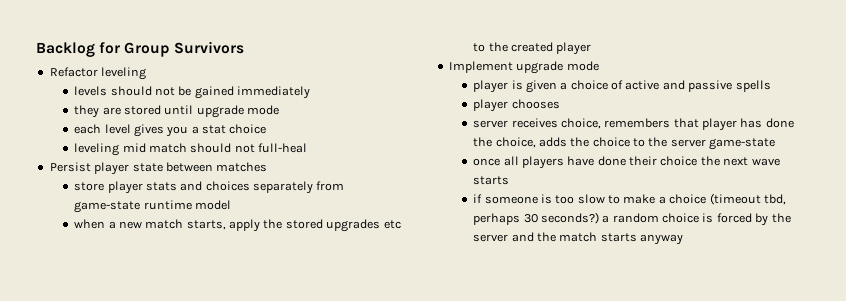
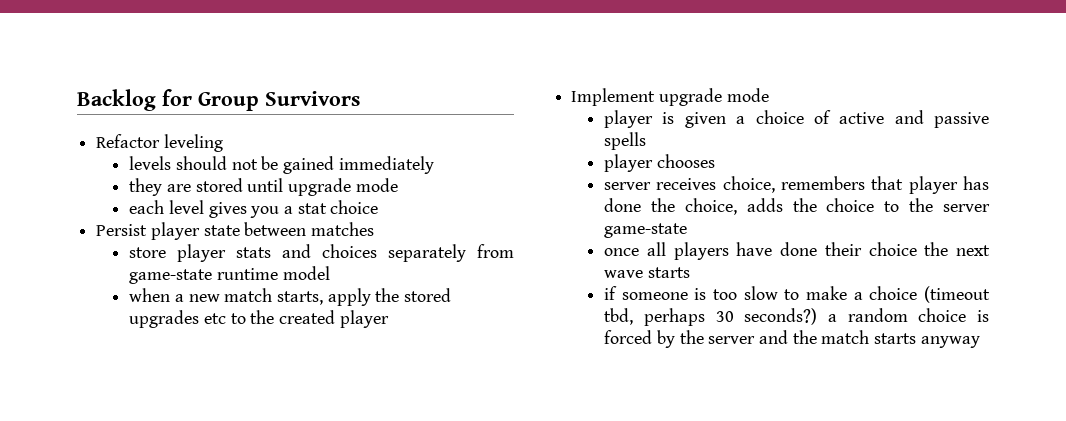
[74,143,308,156] // leveling mid match should not full-heal -> (379, 207) none

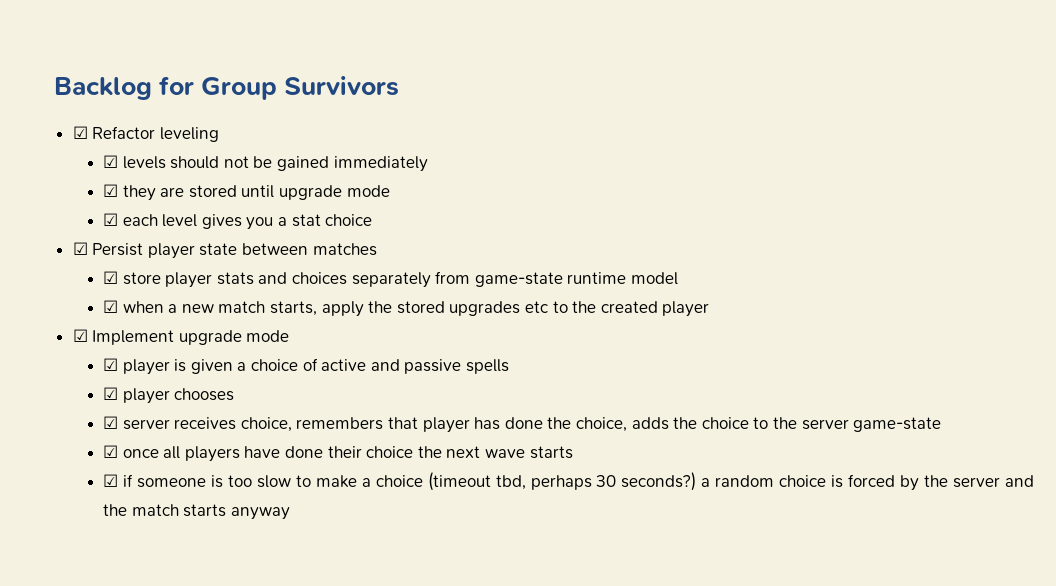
(360, 98) none -> [72,126,88,139] ☑
(223, 143) none -> [103,155,119,168] ☑
(434, 165) none -> [103,184,119,197] ☑
(398, 185) none -> [103,213,119,226] ☑
(379, 207) none -> [72,242,88,255] ☑
(375, 229) none -> [103,271,119,284] ☑
(330, 273) none -> [103,300,119,313] ☑
(389, 319) none -> [72,329,88,342] ☑
(769, 95) none -> [103,358,119,371] ☑
(647, 141) none -> [103,387,119,400] ☑
(715, 161) none -> [103,416,119,429] ☑
(688, 230) none -> [103,445,119,458] ☑
(690, 272) none -> [103,474,119,487] ☑

